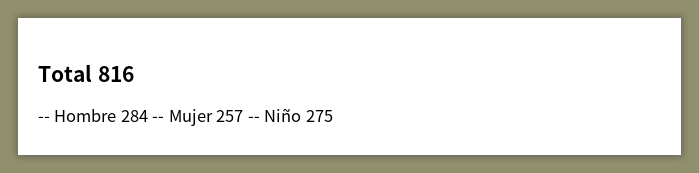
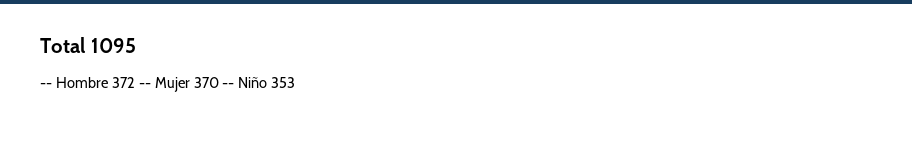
[97,66,134,82] 816 -> [90,38,136,53] 1095
[120,110,148,122] 284 -> [111,77,135,88] 372
[216,110,244,122] 257 -> [193,77,219,88] 370
[305,110,333,122] 275 -> [271,77,296,88] 353

